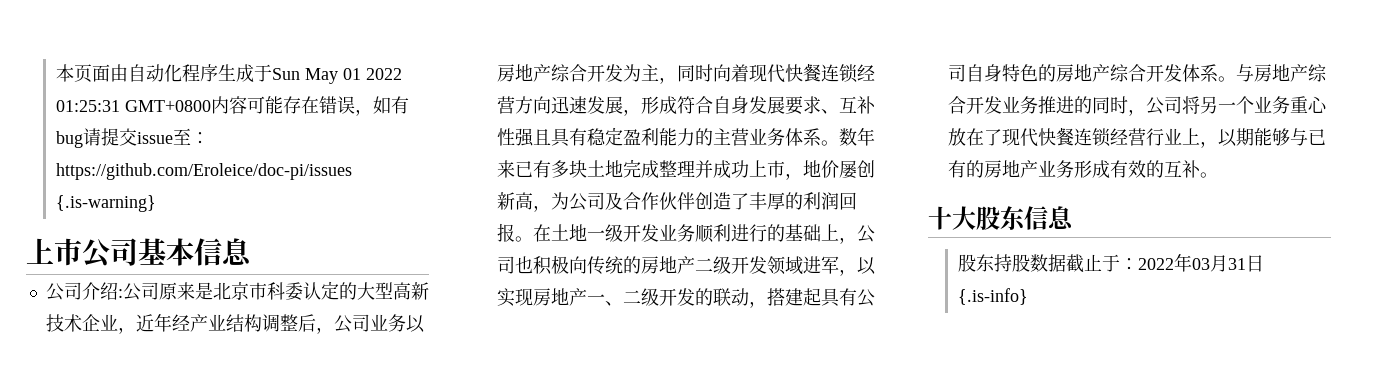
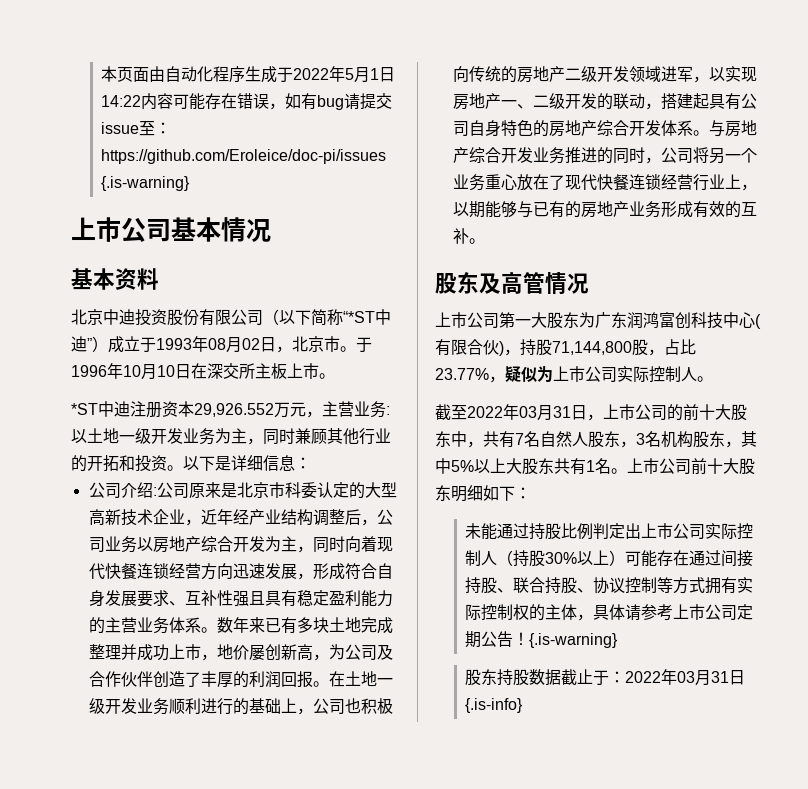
[272,68,403,84] [56,100,212,112] Sun May 01 2022 01:25:31 GMT+0800 -> [293,66,396,83] [101,95,142,107] 2022年5月1日14:22
[194,238,252,266] 信息 -> [221,217,271,242] [71,268,159,290] [71,309,391,326] [71,336,372,353] [71,363,335,380] [71,401,390,418] [71,428,391,445] [71,455,311,472] 情况 // 基本资料 // 北京中迪投资股份有限公司（以下简称“*ST中迪”）成立于1993年08月02日，北京市。于1996年10月10日在深交所主板上市。 // *ST中迪注册资本29,926.552万元，主营业务:以土地一级开发业务为主，同时兼顾其他行业的开拓和投资。以下是详细信息：
[928,206,1074,230] 十大股东信息 -> [435,271,589,295] [435,312,761,329] [435,339,696,356] [435,366,713,383] [435,404,747,421] [435,431,757,448] [435,458,755,475] [435,485,531,502] [465,523,754,540] [465,550,754,567] [465,577,754,594] [465,604,754,621] [465,631,619,648] 股东及高管情况 // 上市公司第一大股东为广东润鸿富创科技中心(有限合伙)，持股71,144,800股，占比23.77%，疑似为上市公司实际控制人。 // 截至2022年03月31日，上市公司的前十大股东中，共有7名自然人股东，3名机构股东，其中5%以上大股东共有1名。上市公司前十大股东明细如下： // 未能通过持股比例判定出上市公司实际控制人（持股30%以上）可能存在通过间接持股、联合持股、协议控制等方式拥有实际控制权的主体，具体请参考上市公司定期公告！{.is-warning}

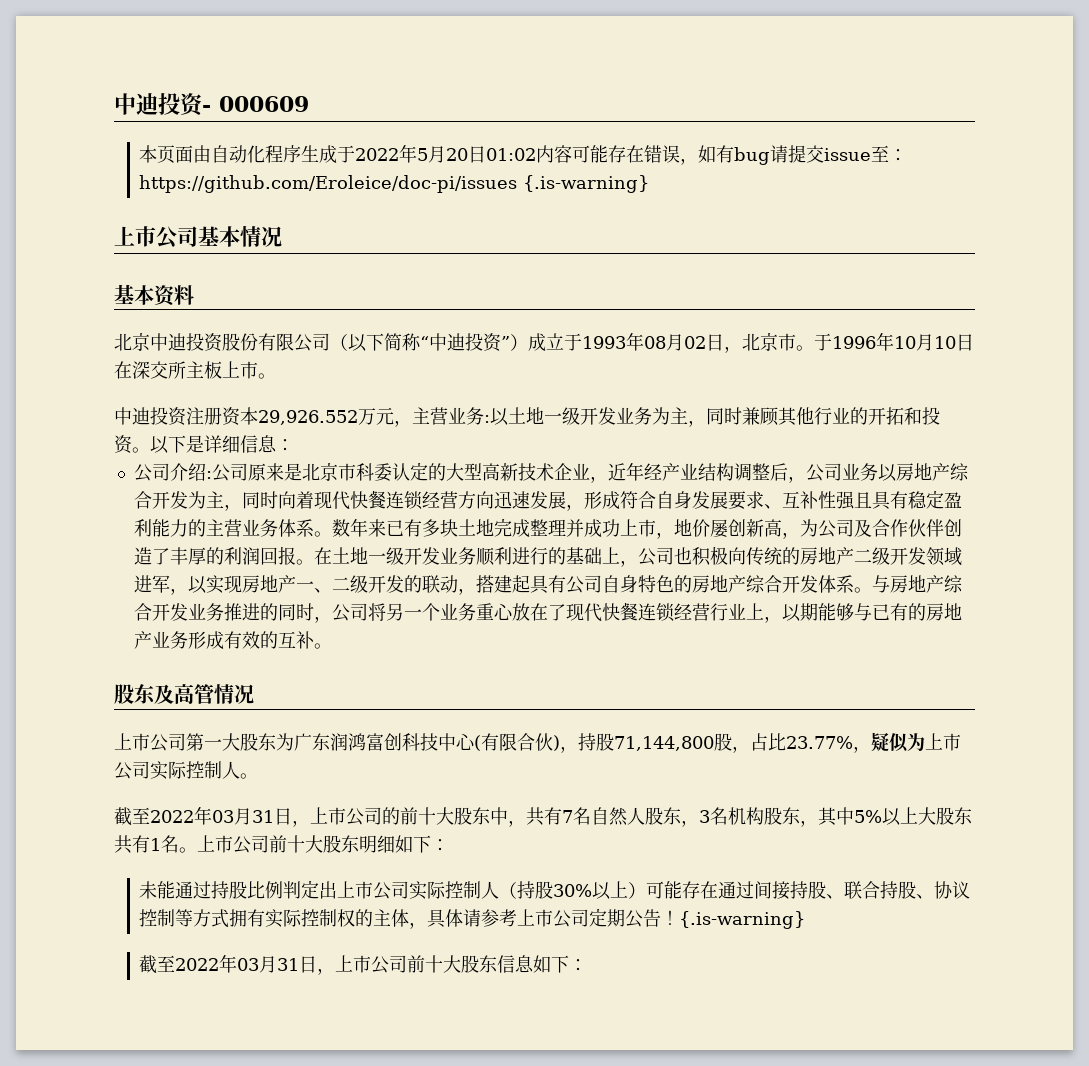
(101, 74) none -> [114,93,309,117] 中迪投资- 000609 //
[370,67,396,82] [101,95,142,107] 1日14:22 -> [446,146,537,163] 20日01:02
[343,309,391,325] [71,336,87,352] “*ST中迪 -> [420,333,502,352] “中迪投资
[71,401,130,417] *ST中迪 -> [114,407,187,426] 中迪投资
[465,669,746,686] [465,698,524,713] 股东持股数据截止于：2022年03月31日{.is-info} -> [139,954,588,975] 截至2022年03月31日，上市公司前十大股东信息如下：

